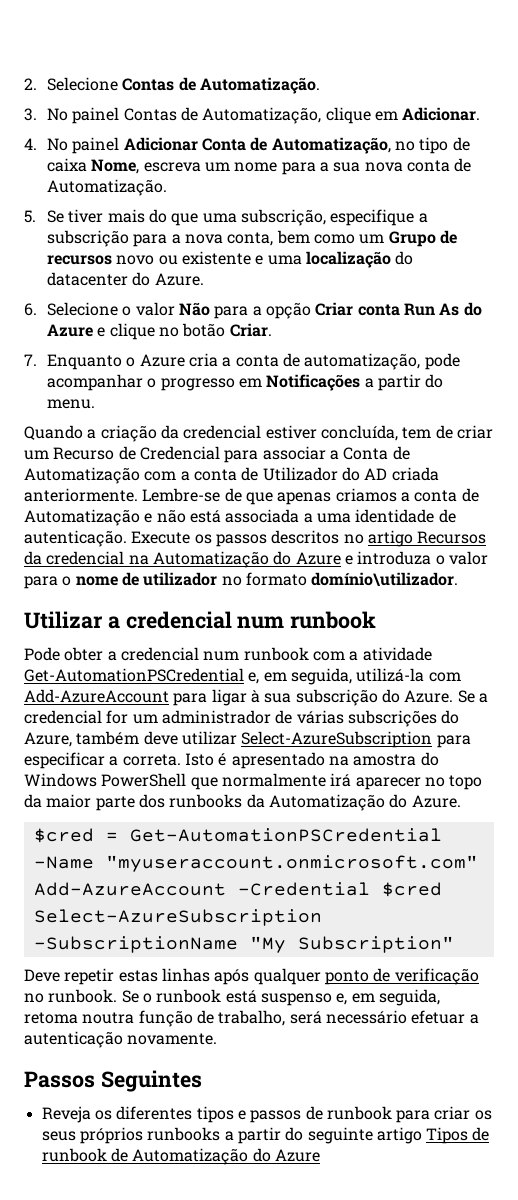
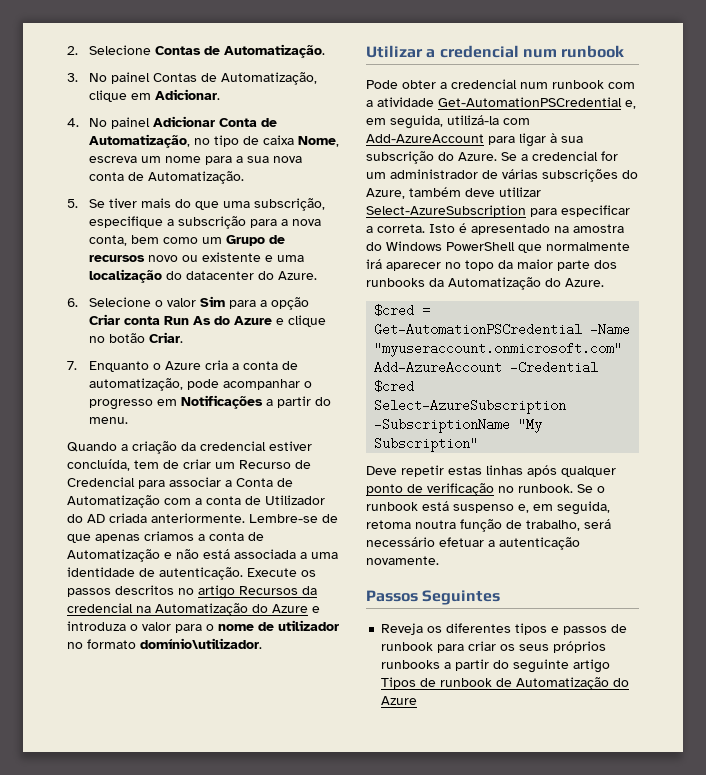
[179,302,211,316] Não -> [199,296,225,307] Sim

